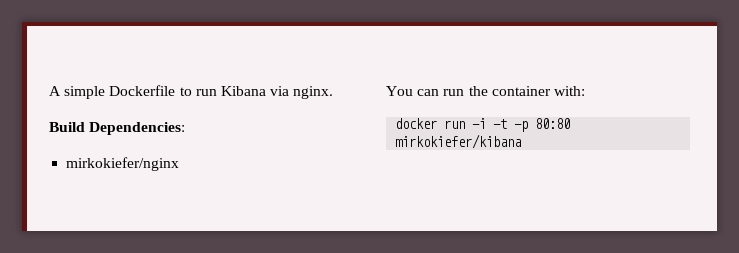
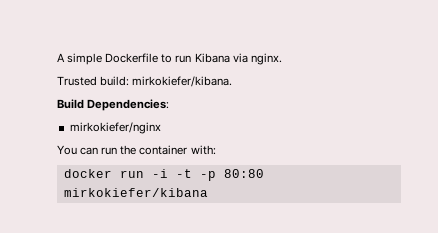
(334, 92) none -> [57,76,233,87] // Trusted build: mirkokiefer/kibana.

